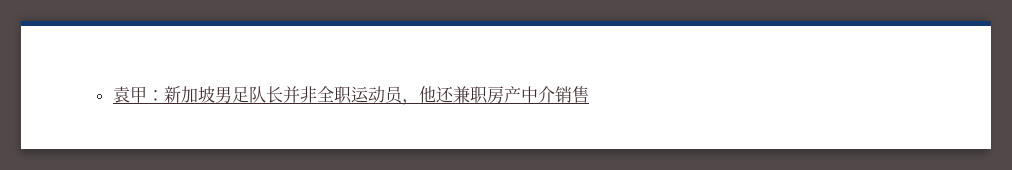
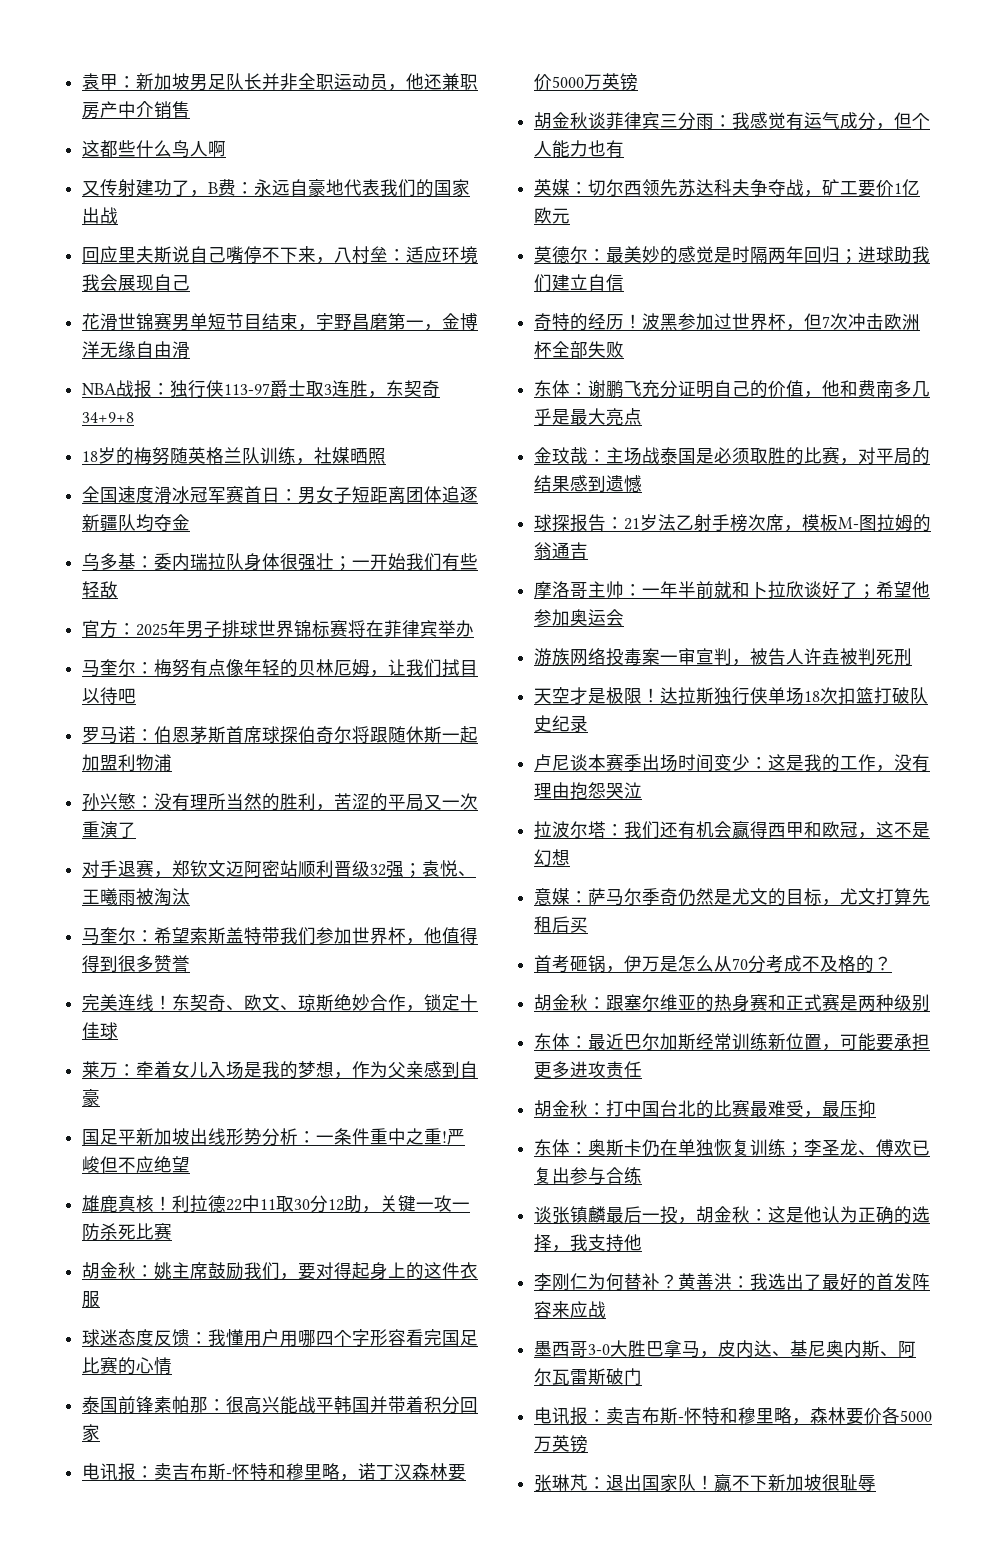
(589, 94) none -> [82,140,227,158] [82,179,471,197] [82,207,119,225] [82,246,479,264] [82,274,191,291] [82,312,479,331] [82,341,191,358] [82,380,441,398] [82,412,135,423] [82,447,387,465] [82,485,479,504] [82,514,191,532] [82,553,479,571] [82,581,119,598] [82,619,475,638] [82,659,479,677] [82,687,137,705] [82,726,479,744] [82,754,173,772] [82,793,479,811] [82,821,137,838] [82,859,477,878] [82,888,191,906] [82,927,479,945] [82,955,191,972] [82,994,479,1012] [82,1022,119,1039] [82,1061,479,1079] [82,1089,101,1106] [82,1128,466,1146] [82,1156,191,1173] [82,1195,471,1213] [82,1222,173,1241] [82,1262,479,1280] [82,1291,101,1308] [82,1329,479,1347] [82,1356,173,1375] [82,1396,479,1414] [82,1424,101,1442] [82,1463,467,1481] [534,73,639,91] [534,112,931,130] [534,140,625,158] [534,179,921,197] [534,207,571,224] [534,246,931,264] [534,274,625,292] [534,313,921,331] [534,341,625,358] [534,380,931,398] [534,408,643,426] [534,446,931,465] [534,475,643,492] [534,514,932,532] [534,542,589,559] [534,581,931,599] [534,609,625,626] [534,648,913,666] [534,687,929,705] [534,715,589,733] [534,753,931,772] [534,782,643,800] [534,820,931,839] [534,849,571,867] [534,888,931,906] [534,916,589,933] [534,955,893,973] [534,993,931,1012] [534,1033,931,1051] [534,1061,643,1079] [534,1099,877,1118] [534,1139,931,1157] [534,1167,643,1185] [534,1206,931,1224] [534,1234,643,1252] [534,1273,931,1291] [534,1301,607,1319] [534,1340,917,1358] [534,1368,643,1385] [534,1407,933,1425] [534,1435,589,1453] [534,1473,877,1492] // 这都些什么鸟人啊 // 又传射建功了，B费：永远自豪地代表我们的国家出战 // 回应里夫斯说自己嘴停不下来，八村垒：适应环境我会展现自己 // 花滑世锦赛男单短节目结束，宇野昌磨第一，金博洋无缘自由滑 // NBA战报：独行侠113-97爵士取3连胜，东契奇34+9+8 // 18岁的梅努随英格兰队训练，社媒晒照 // 全国速度滑冰冠军赛首日：男女子短距离团体追逐新疆队均夺金 // 乌多基：委内瑞拉队身体很强壮；一开始我们有些轻敌 // 官方：2025年男子排球世界锦标赛将在菲律宾举办 // 马奎尔：梅努有点像年轻的贝林厄姆，让我们拭目以待吧 // 罗马诺：伯恩茅斯首席球探伯奇尔将跟随休斯一起加盟利物浦 // 孙兴慜：没有理所当然的胜利，苦涩的平局又一次重演了 // 对手退赛，郑钦文迈阿密站顺利晋级32强；袁悦、王曦雨被淘汰 // 马奎尔：希望索斯盖特带我们参加世界杯，他值得得到很多赞誉 // 完美连线！东契奇、欧文、琼斯绝妙合作，锁定十佳球 // 莱万：牵着女儿入场是我的梦想，作为父亲感到自豪 // 国足平新加坡出线形势分析：一条件重中之重!严峻但不应绝望 // 雄鹿真核！利拉德22中11取30分12助，关键一攻一防杀死比赛 // 胡金秋：姚主席鼓励我们，要对得起身上的这件衣服 // 球迷态度反馈：我懂用户用哪四个字形容看完国足比赛的心情 // 泰国前锋素帕那：很高兴能战平韩国并带着积分回家 // 电讯报：卖吉布斯-怀特和穆里略，诺丁汉森林要价5000万英镑 // 胡金秋谈菲律宾三分雨：我感觉有运气成分，但个人能力也有 // 英媒：切尔西领先苏达科夫争夺战，矿工要价1亿欧元 // 莫德尔：最美妙的感觉是时隔两年回归；进球助我们建立自信 // 奇特的经历！波黑参加过世界杯，但7次冲击欧洲杯全部失败 // 东体：谢鹏飞充分证明自己的价值，他和费南多几乎是最大亮点 // 金玟哉：主场战泰国是必须取胜的比赛，对平局的结果感到遗憾 // 球探报告：21岁法乙射手榜次席，模板M-图拉姆的翁通吉 // 摩洛哥主帅：一年半前就和卜拉欣谈好了；希望他参加奥运会 // 游族网络投毒案一审宣判，被告人许垚被判死刑 // 天空才是极限！达拉斯独行侠单场18次扣篮打破队史纪录 // 卢尼谈本赛季出场时间变少：这是我的工作，没有理由抱怨哭泣 // 拉波尔塔：我们还有机会赢得西甲和欧冠，这不是幻想 // 意媒：萨马尔季奇仍然是尤文的目标，尤文打算先租后买 // 首考砸锅，伊万是怎么从70分考成不及格的？ // 胡金秋：跟塞尔维亚的热身赛和正式赛是两种级别 // 东体：最近巴尔加斯经常训练新位置，可能要承担更多进攻责任 // 胡金秋：打中国台北的比赛最难受，最压抑 // 东体：奥斯卡仍在单独恢复训练；李圣龙、傅欢已复出参与合练 // 谈张镇麟最后一投，胡金秋：这是他认为正确的选择，我支持他 // 李刚仁为何替补？黄善洪：我选出了最好的首发阵容来应战 // 墨西哥3-0大胜巴拿马，皮内达、基尼奥内斯、阿尔瓦雷斯破门 // 电讯报：卖吉布斯-怀特和穆里略，森林要价各5000万英镑 // 张琳芃：退出国家队！赢不下新加坡很耻辱

